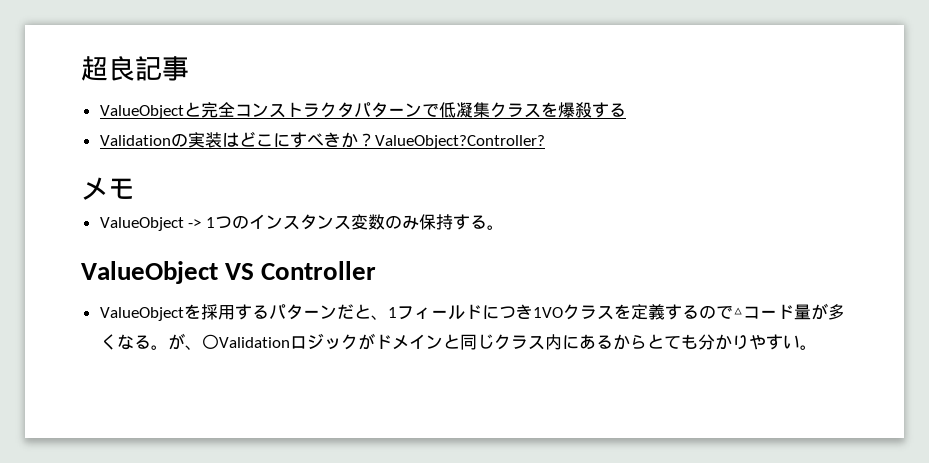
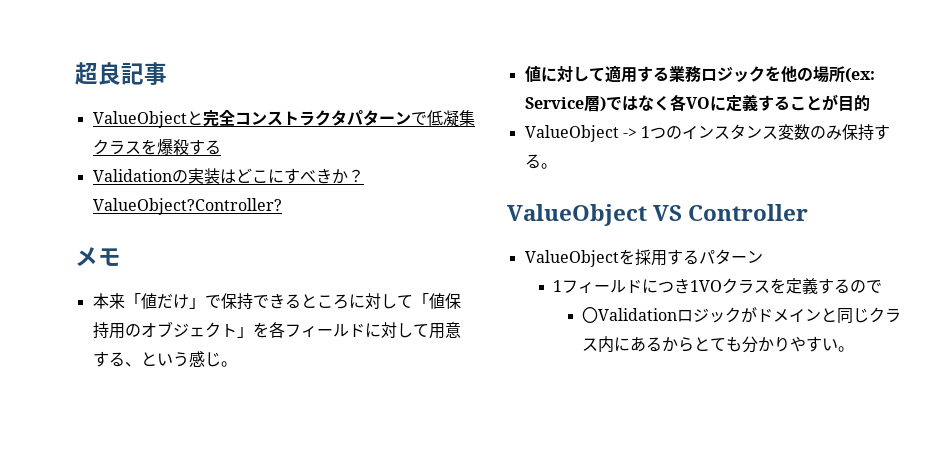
(135, 188) none -> [92,293,461,310] [92,321,461,339] [92,351,237,367] [524,65,875,83] [524,94,870,112] // 本来「値だけ」で保持できるところに対して「値保持用のオブジェクト」を各フィールドに対して用意する、という感じ。 // 値に対して適用する業務ロジックを他の場所(ex: Service層)ではなく各VOに定義することが目的
[336,304,388,320] だと、 -> (763, 257) //
[732,303,845,320] [99,333,202,350] △コード量が多くなる。が、 -> (883, 286) //

